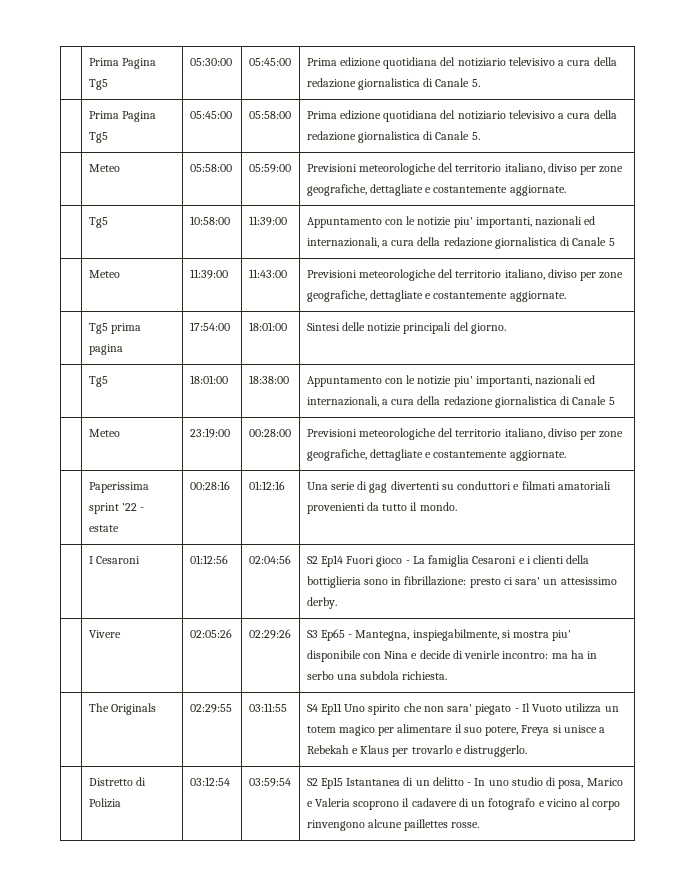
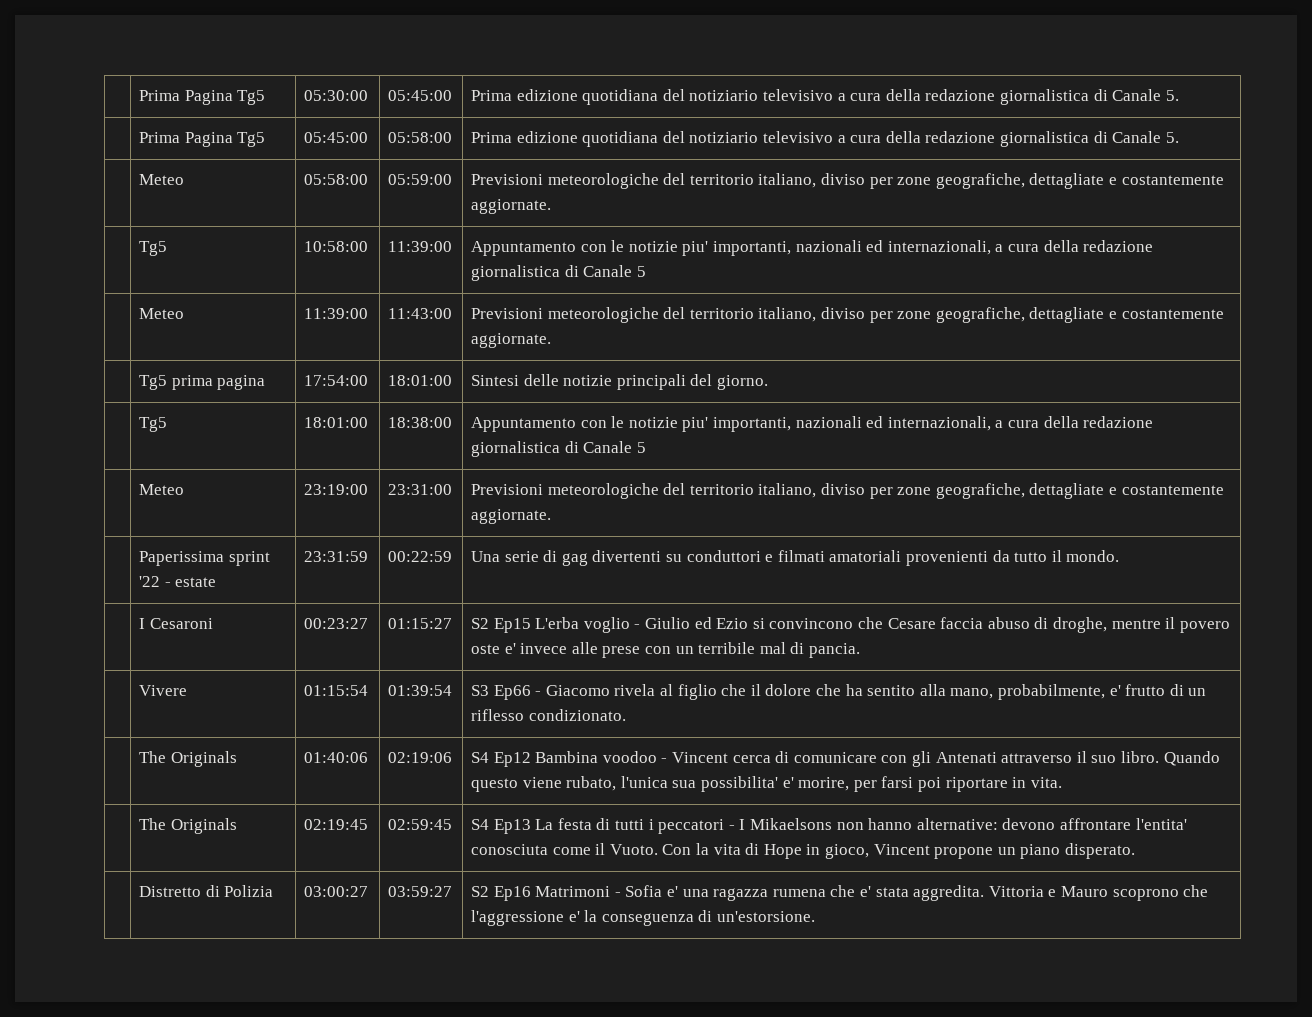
[248,429,291,437] 00:28:00 -> [388,484,453,495] 23:31:00
[189,481,230,490] [248,481,285,490] 00:28:16 | 01:12:16 -> [304,551,369,562] [388,551,453,562] 23:31:59 | 00:22:59
[189,555,228,564] [248,555,291,564] [306,555,590,567] [306,576,617,588] [306,597,337,609] 01:12:56 | 02:04:56 | S2 Ep14 Fuori gioco - La famiglia Cesaroni e i clienti della bottiglieria sono in fibrillazione: presto ci sara' un attesissimo derby. -> [304,618,369,629] [388,618,453,629] [471,617,1230,633] [471,642,861,658] 00:23:27 | 01:15:27 | S2 Ep15 L'erba voglio - Giulio ed Ezio si convincono che Cesare faccia abuso di droghe, mentre il povero oste e' invece alle prese con un terribile mal di pancia.
[189,629,232,638] [248,629,291,639] 02:05:26 | 02:29:26 -> [304,685,369,696] [388,685,453,696] 01:15:54 | 01:39:54
[320,629,572,641] [306,650,598,662] [306,671,448,680] [88,703,156,715] [189,704,232,713] [248,703,287,712] [306,703,619,715] [306,724,606,736] [306,745,528,757] Ep65 - Mantegna, inspiegabilmente, si mostra piu' disponibile con Nina e decide di venirle incontro: ma ha in serbo una subdola richiesta. // | The Originals | 02:29:55 | 03:11:55 | S4 Ep11 Uno spirito che non sara' piegato - Il Vuoto utilizza un totem magico per alimentare il suo potere, Freya si unisce a Rebekah e Klaus per trovarlo e distruggerlo. -> [493,684,1207,700] [471,709,626,721] [139,751,237,767] [304,752,369,763] [388,752,453,763] [471,751,1220,767] [471,776,1062,792] [139,818,237,834] [304,819,369,830] [388,819,453,830] [471,818,1187,834] [471,843,1135,859] Ep66 - Giacomo rivela al figlio che il dolore che ha sentito alla mano, probabilmente, e' frutto di un riflesso condizionato. // | The Originals | 01:40:06 | 02:19:06 | S4 Ep12 Bambina voodoo - Vincent cerca di comunicare con gli Antenati attraverso il suo libro. Quando questo viene rubato, l'unica sua possibilita' e' morire, per farsi poi riportare in vita. // | The Originals | 02:19:45 | 02:59:45 | S4 Ep13 La festa di tutti i peccatori - I Mikaelsons non hanno alternative: devono affrontare l'entita' conosciuta come il Vuoto. Con la vita di Hope in gioco, Vincent propone un piano disperato.
[189,777,230,786] [248,778,291,787] [306,777,623,789] [306,798,621,810] [306,819,480,831] 03:12:54 | 03:59:54 | S2 Ep15 Istantanea di un delitto - In uno studio di posa, Marico e Valeria scoprono il cadavere di un fotografo e vicino al corpo rinvengono alcune paillettes rosse. -> [304,886,369,897] [388,886,453,897] [471,885,1209,901] [471,910,816,926] 03:00:27 | 03:59:27 | S2 Ep16 Matrimoni - Sofia e' una ragazza rumena che e' stata aggredita. Vittoria e Mauro scoprono che l'aggressione e' la conseguenza di un'estorsione.

